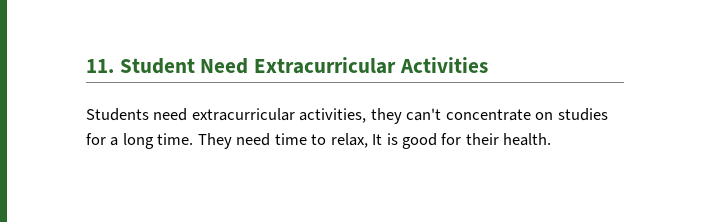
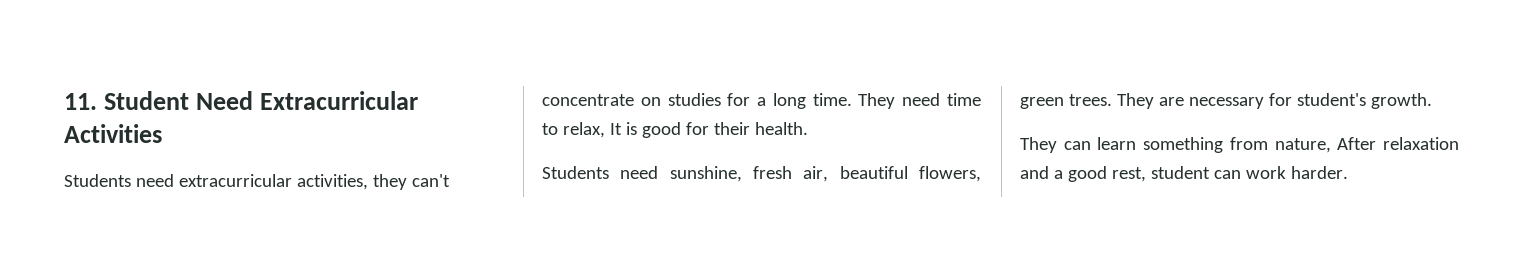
(552, 139) none -> [542,166,981,182] [1020,93,1432,109] [1020,137,1459,153] [1020,166,1348,182] // Students need sunshine, fresh air, beautiful flowers, green trees. They are necessary for student's growth. // They can learn something from nature, After relaxation and a good rest, student can work harder.

